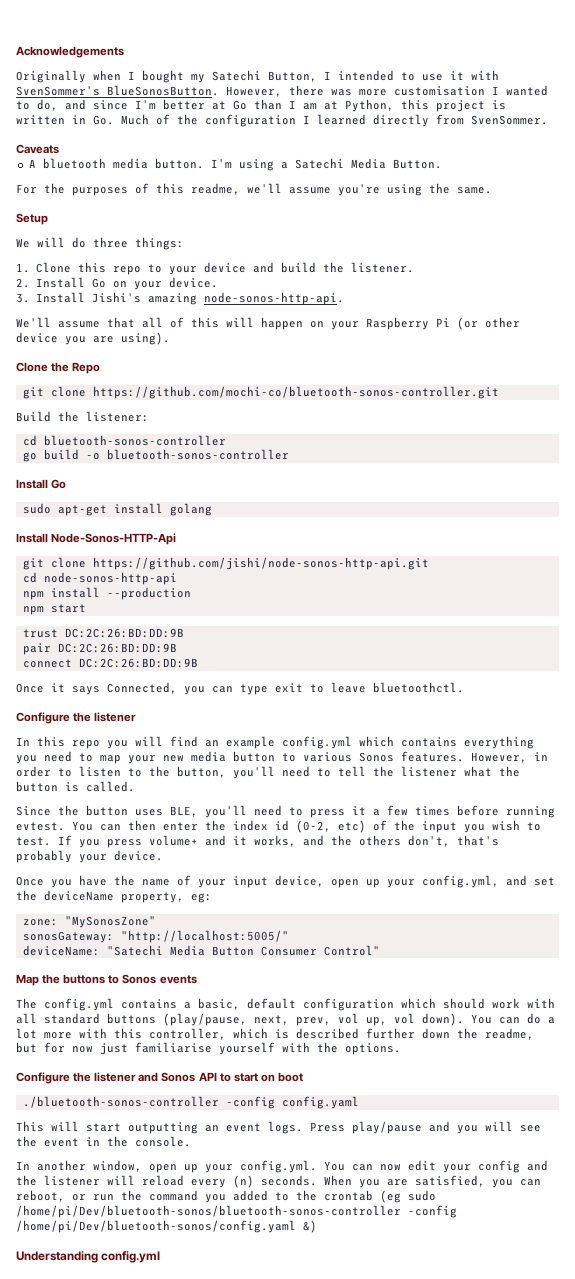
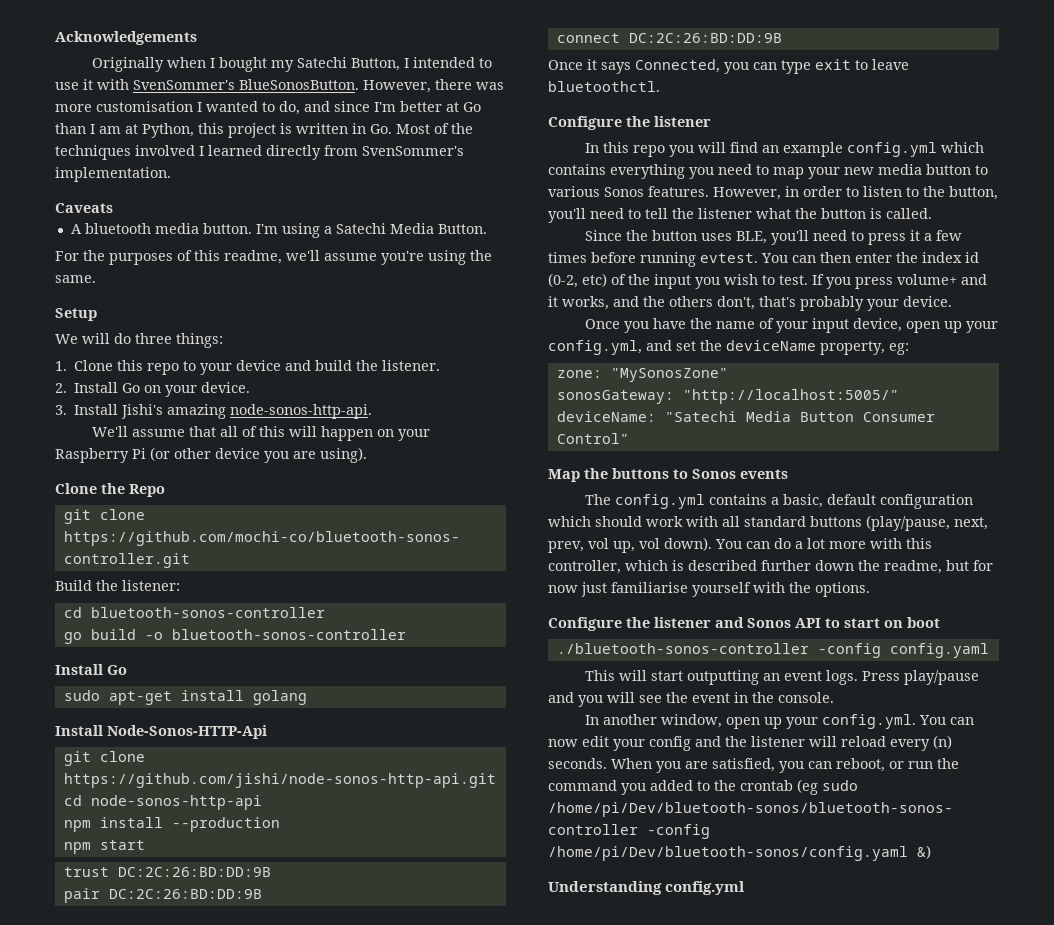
[121,114,296,127] Much of the configuration -> [396,123,473,134] [55,145,195,160] Most of the techniques involved
[471,115,548,125] SvenSommer. -> [362,146,464,156] [55,167,171,182] SvenSommer's implementation.

